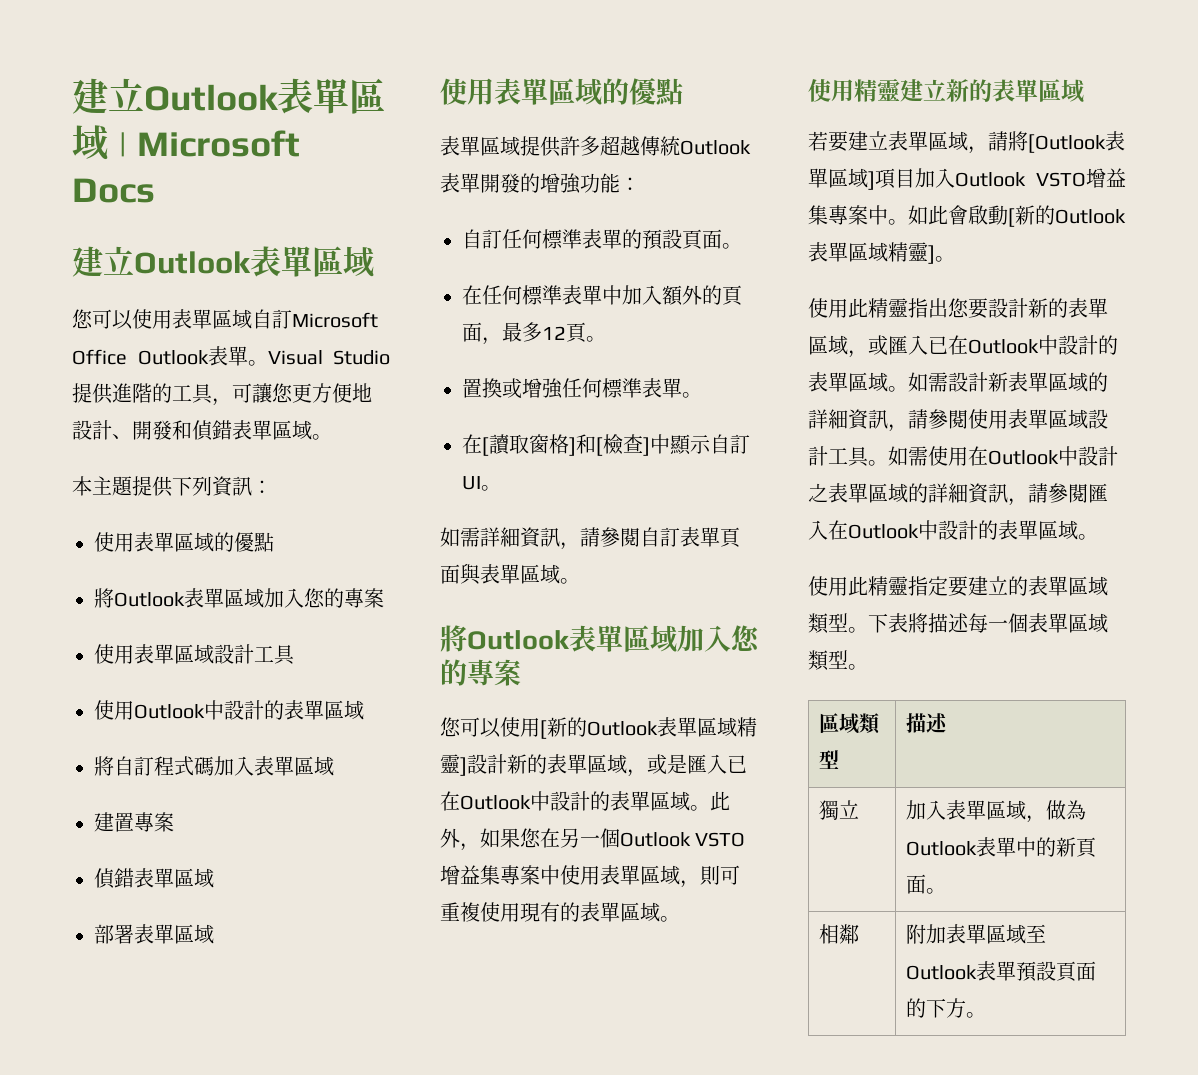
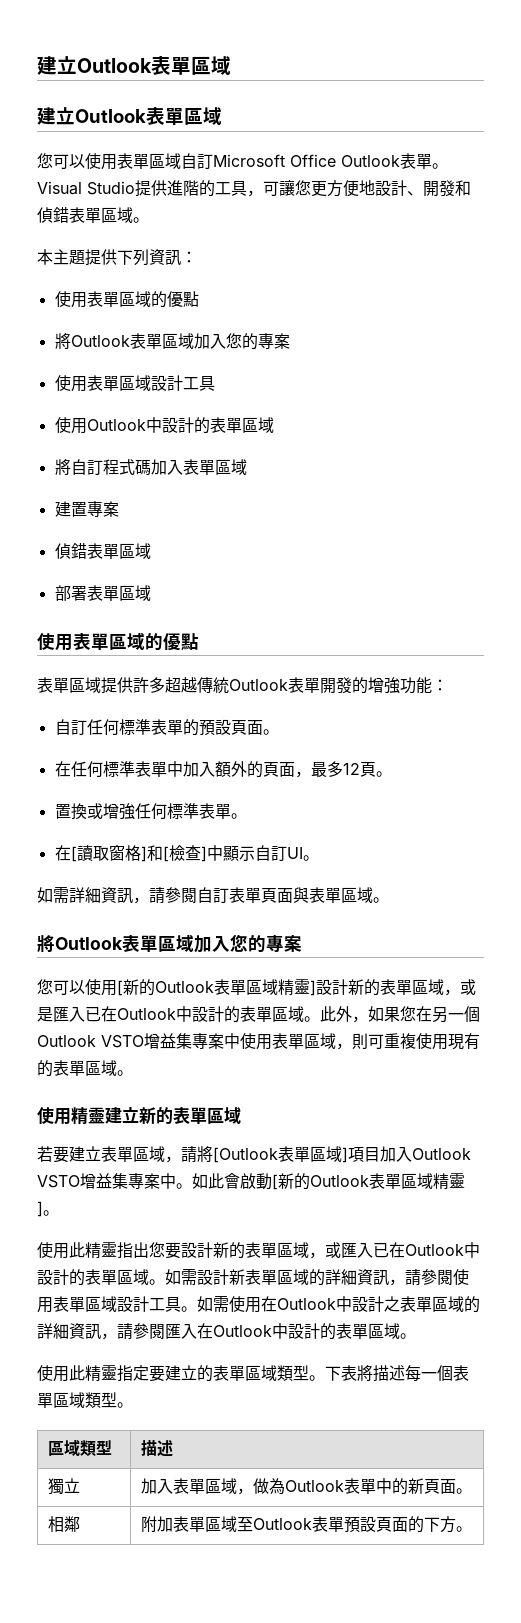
[72,78,385,114] [72,125,301,160] [72,178,155,203] 建立Outlook表單區域 | Microsoft Docs -> [37,55,231,75] 建立Outlook表單區域

